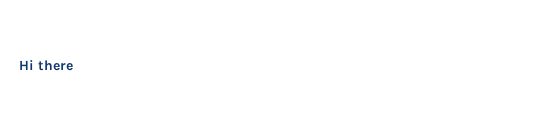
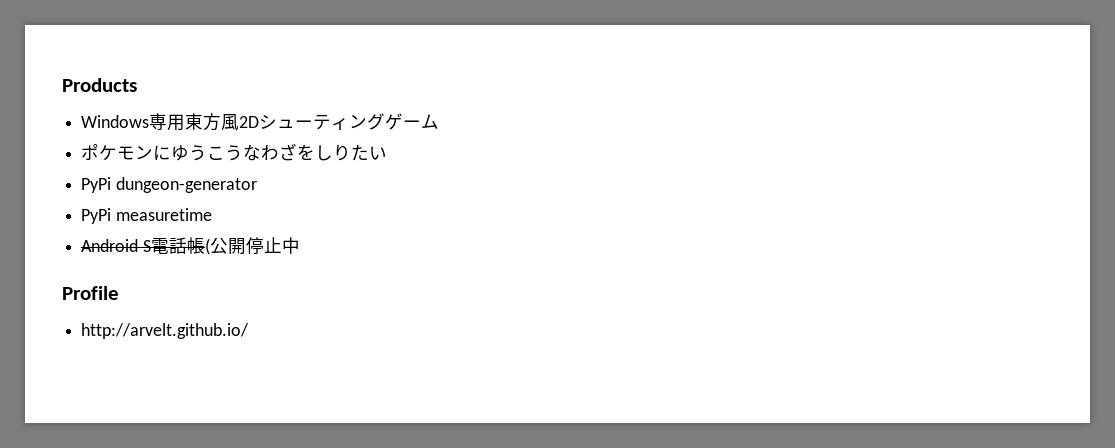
[19,60,73,71] Hi there -> [62,78,137,92] [81,113,440,131] [81,143,388,161] [81,177,257,193] [81,208,212,224] [81,237,300,255] [62,286,119,300] [81,323,250,339] Products // Windows専用東方風2Dシューティングゲーム // ポケモンにゆうこうなわざをしりたい // PyPi dungeon-generator // PyPi measuretime // Android S電話帳(公開停止中 // Profile // http://arvelt.github.io/

